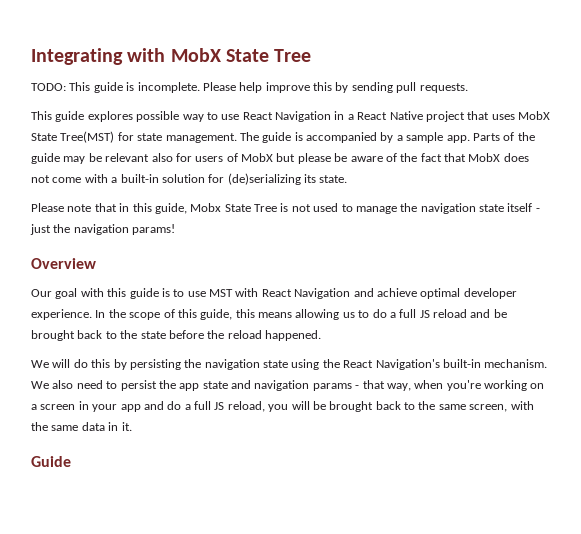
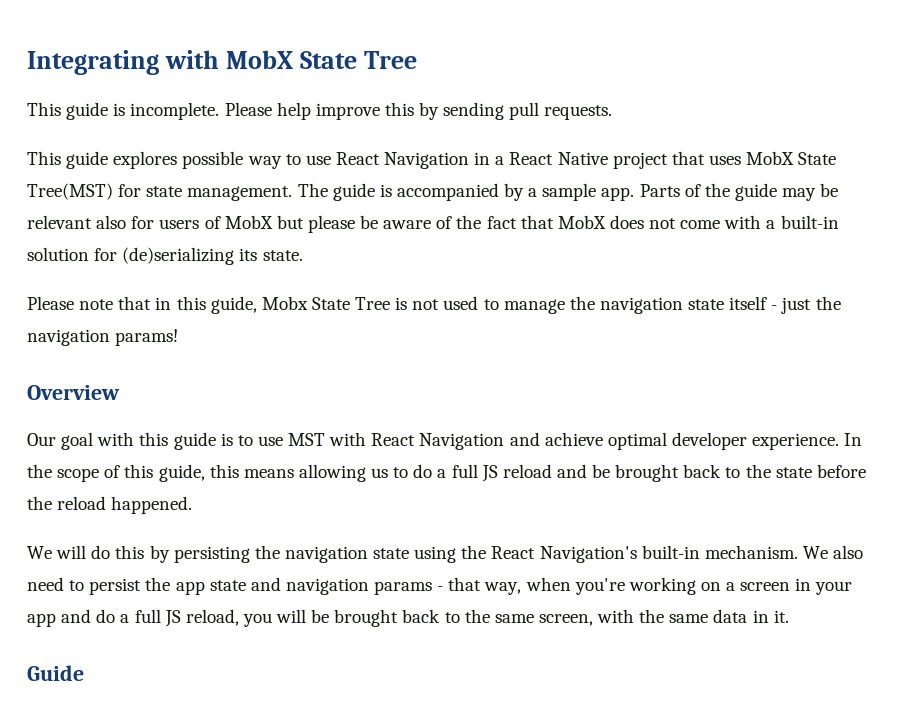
[31,83,66,91] TODO: -> (418, 60) none

